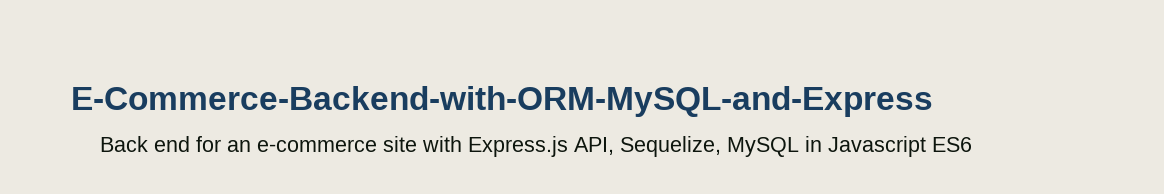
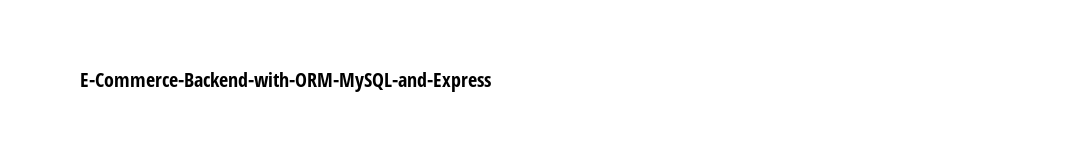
[99,136,972,157] // Back end for an e-commerce site with Express.js API, Sequelize, MySQL in Javascript ES6 -> (491, 82) none

